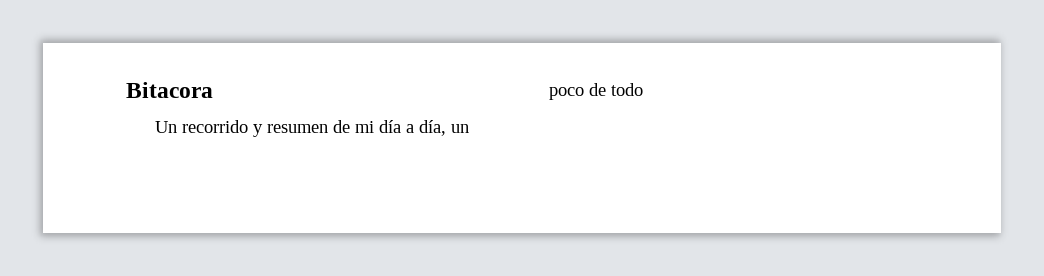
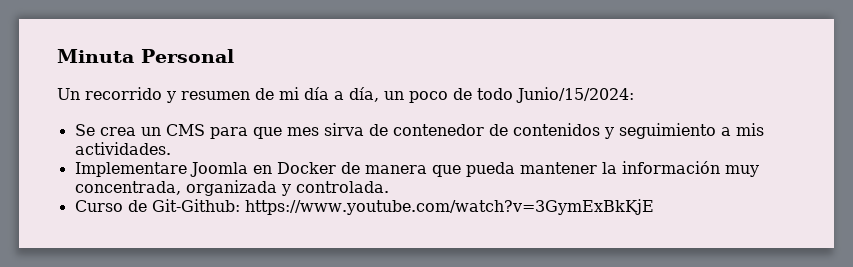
[126,82,213,98] Bitacora -> [57,49,234,63] Minuta Personal
(643, 89) none -> [516,87,634,103] [74,123,764,139] [74,142,171,155] [74,161,759,177] [74,180,389,196] [74,199,654,215] Junio/15/2024: // Se crea un CMS para que mes sirva de contenedor de contenidos y seguimiento a mis actividades. // Implementare Joomla en Docker de manera que pueda mantener la información muy concentrada, organizada y controlada. // Curso de Git-Github: https://www.youtube.com/watch?v=3GymExBkKjE

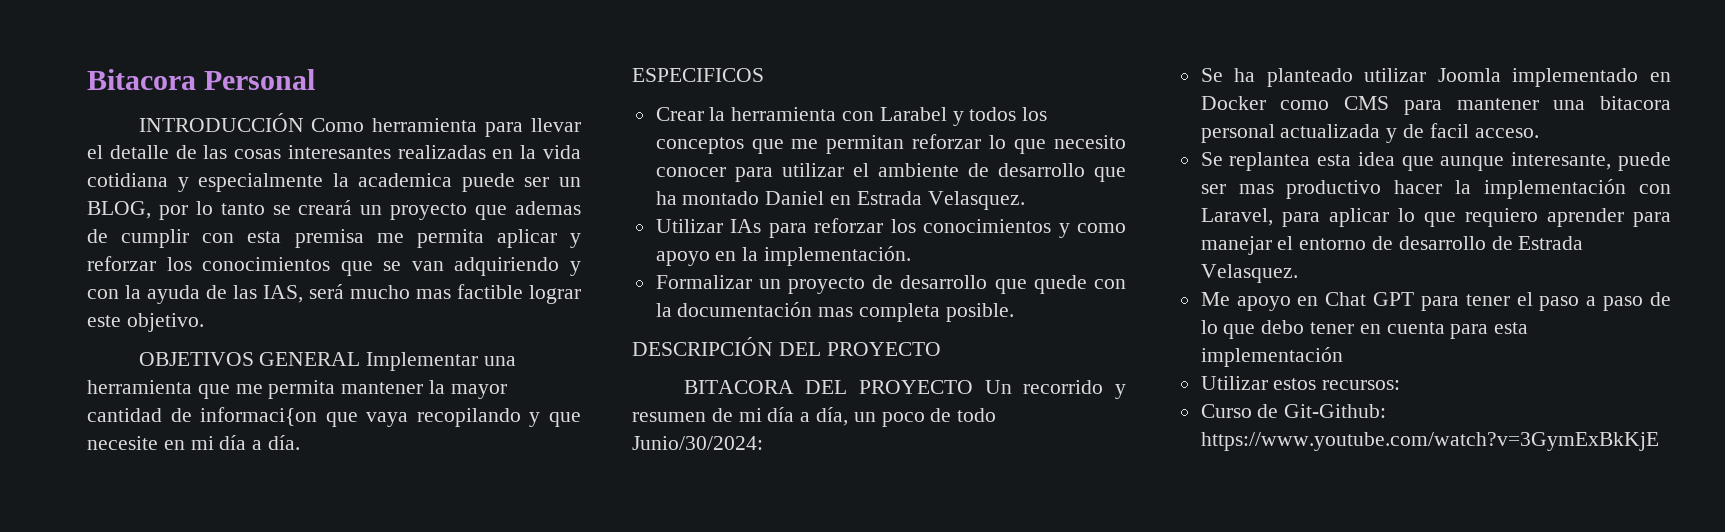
[57,49,134,63] Minuta -> [87,69,196,90] Bitacora
(234, 56) none -> [138,113,581,137] [87,145,581,159] [87,173,581,192] [87,200,582,220] [87,229,581,248] [87,256,581,276] [87,284,581,304] [87,313,204,332] [138,352,516,371] [87,380,507,399] [87,407,581,427] [87,435,301,450] [632,68,764,82] [655,107,1048,126] [655,134,1126,154] [655,163,1126,182] [655,191,1025,210] [655,218,1126,238] [655,246,912,266] [655,275,1126,294] [655,302,1014,322] [632,337,941,356] [683,380,973,394] INTRODUCCIÓN Como herramienta para llevar el detalle de las cosas interesantes realizadas en la vida cotidiana y especialmente la academica puede ser un BLOG, por lo tanto se creará un proyecto que ademas de cumplir con esta premisa me permita aplicar y reforzar los conocimientos que se van adquiriendo y con la ayuda de las IAS, será mucho mas factible lograr este objetivo. // OBJETIVOS GENERAL Implementar una herramienta que me permita mantener la mayor cantidad de informaci{on que vaya recopilando y que necesite en mi día a día. // ESPECIFICOS // Crear la herramienta con Larabel y todos los conceptos que me permitan reforzar lo que necesito conocer para utilizar el ambiente de desarrollo que ha montado Daniel en Estrada Velasquez. // Utilizar IAs para reforzar los conocimientos y como apoyo en la implementación. // Formalizar un proyecto de desarrollo que quede con la documentación mas completa posible. // DESCRIPCIÓN DEL PROYECTO // BITACORA DEL PROYECTO
[516,87,634,103] [74,123,764,139] [74,142,171,155] [74,161,759,177] [74,180,389,196] Junio/15/2024: // Se crea un CMS para que mes sirva de contenedor de contenidos y seguimiento a mis actividades. // Implementare Joomla en Docker de manera que pueda mantener la información muy concentrada, organizada y controlada. -> [632,436,763,450] [1200,68,1671,87] [1200,96,1671,115] [1200,123,1539,143] [1200,152,1671,171] [1200,179,1671,199] [1200,208,1671,227] [1200,236,1584,255] [1200,264,1298,283] [1200,292,1671,311] [1200,320,1529,339] [1200,347,1343,367] [1200,376,1401,390] Junio/30/2024: // Se ha planteado utilizar Joomla implementado en Docker como CMS para mantener una bitacora personal actualizada y de facil acceso. // Se replantea esta idea que aunque interesante, puede ser mas productivo hacer la implementación con Laravel, para aplicar lo que requiero aprender para manejar el entorno de desarrollo de Estrada Velasquez. // Me apoyo en Chat GPT para tener el paso a paso de lo que debo tener en cuenta para esta implementación // Utilizar estos recursos:

